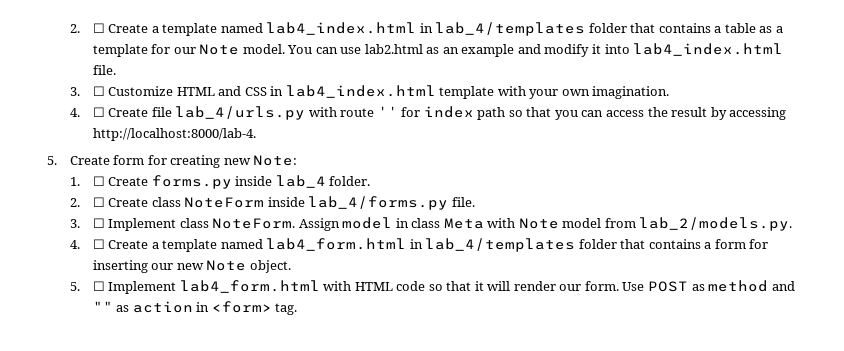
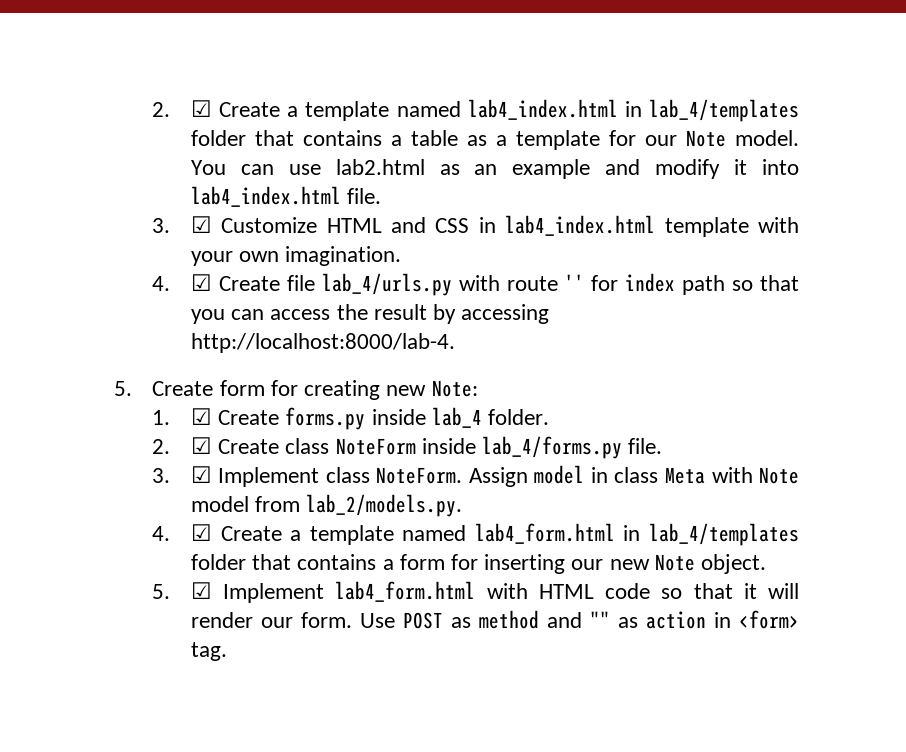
[69,23,105,33] 2. ☐ -> [152,100,212,117] 2. ☑
[92,86,105,96] ☐ -> [190,216,212,233] ☑
[92,107,105,117] ☐ -> [190,274,212,291] ☑
[92,176,105,186] ☐ -> [190,408,212,425] ☑
[92,197,105,207] ☐ -> [190,437,212,454] ☑
[92,218,105,228] ☐ -> [190,466,212,483] ☑
[92,239,105,249] ☐ -> [190,524,212,541] ☑
[92,281,105,291] ☐ -> [190,582,212,599] ☑

